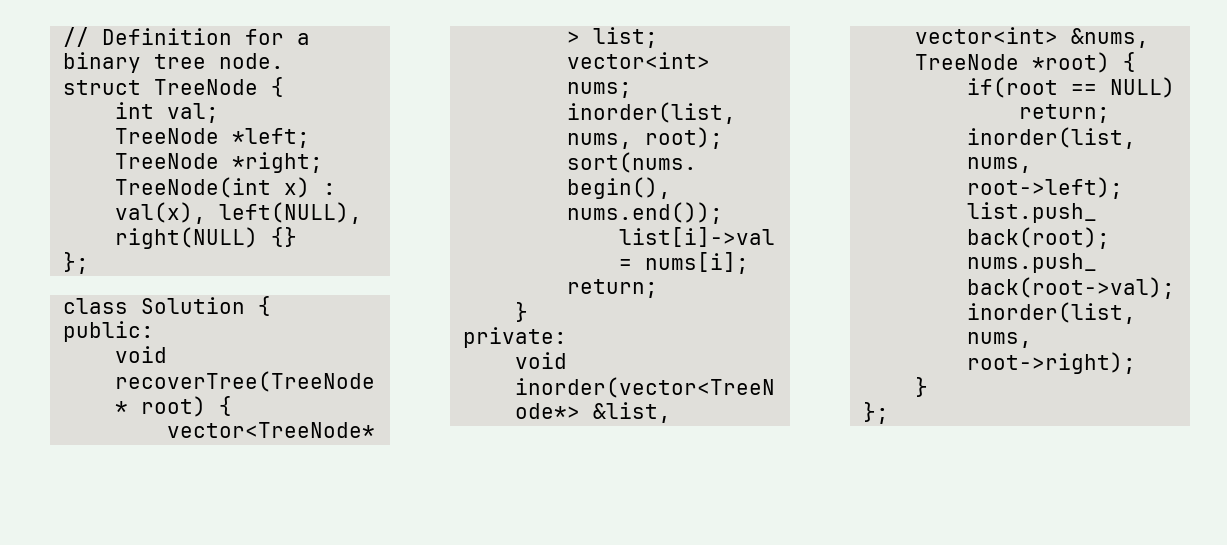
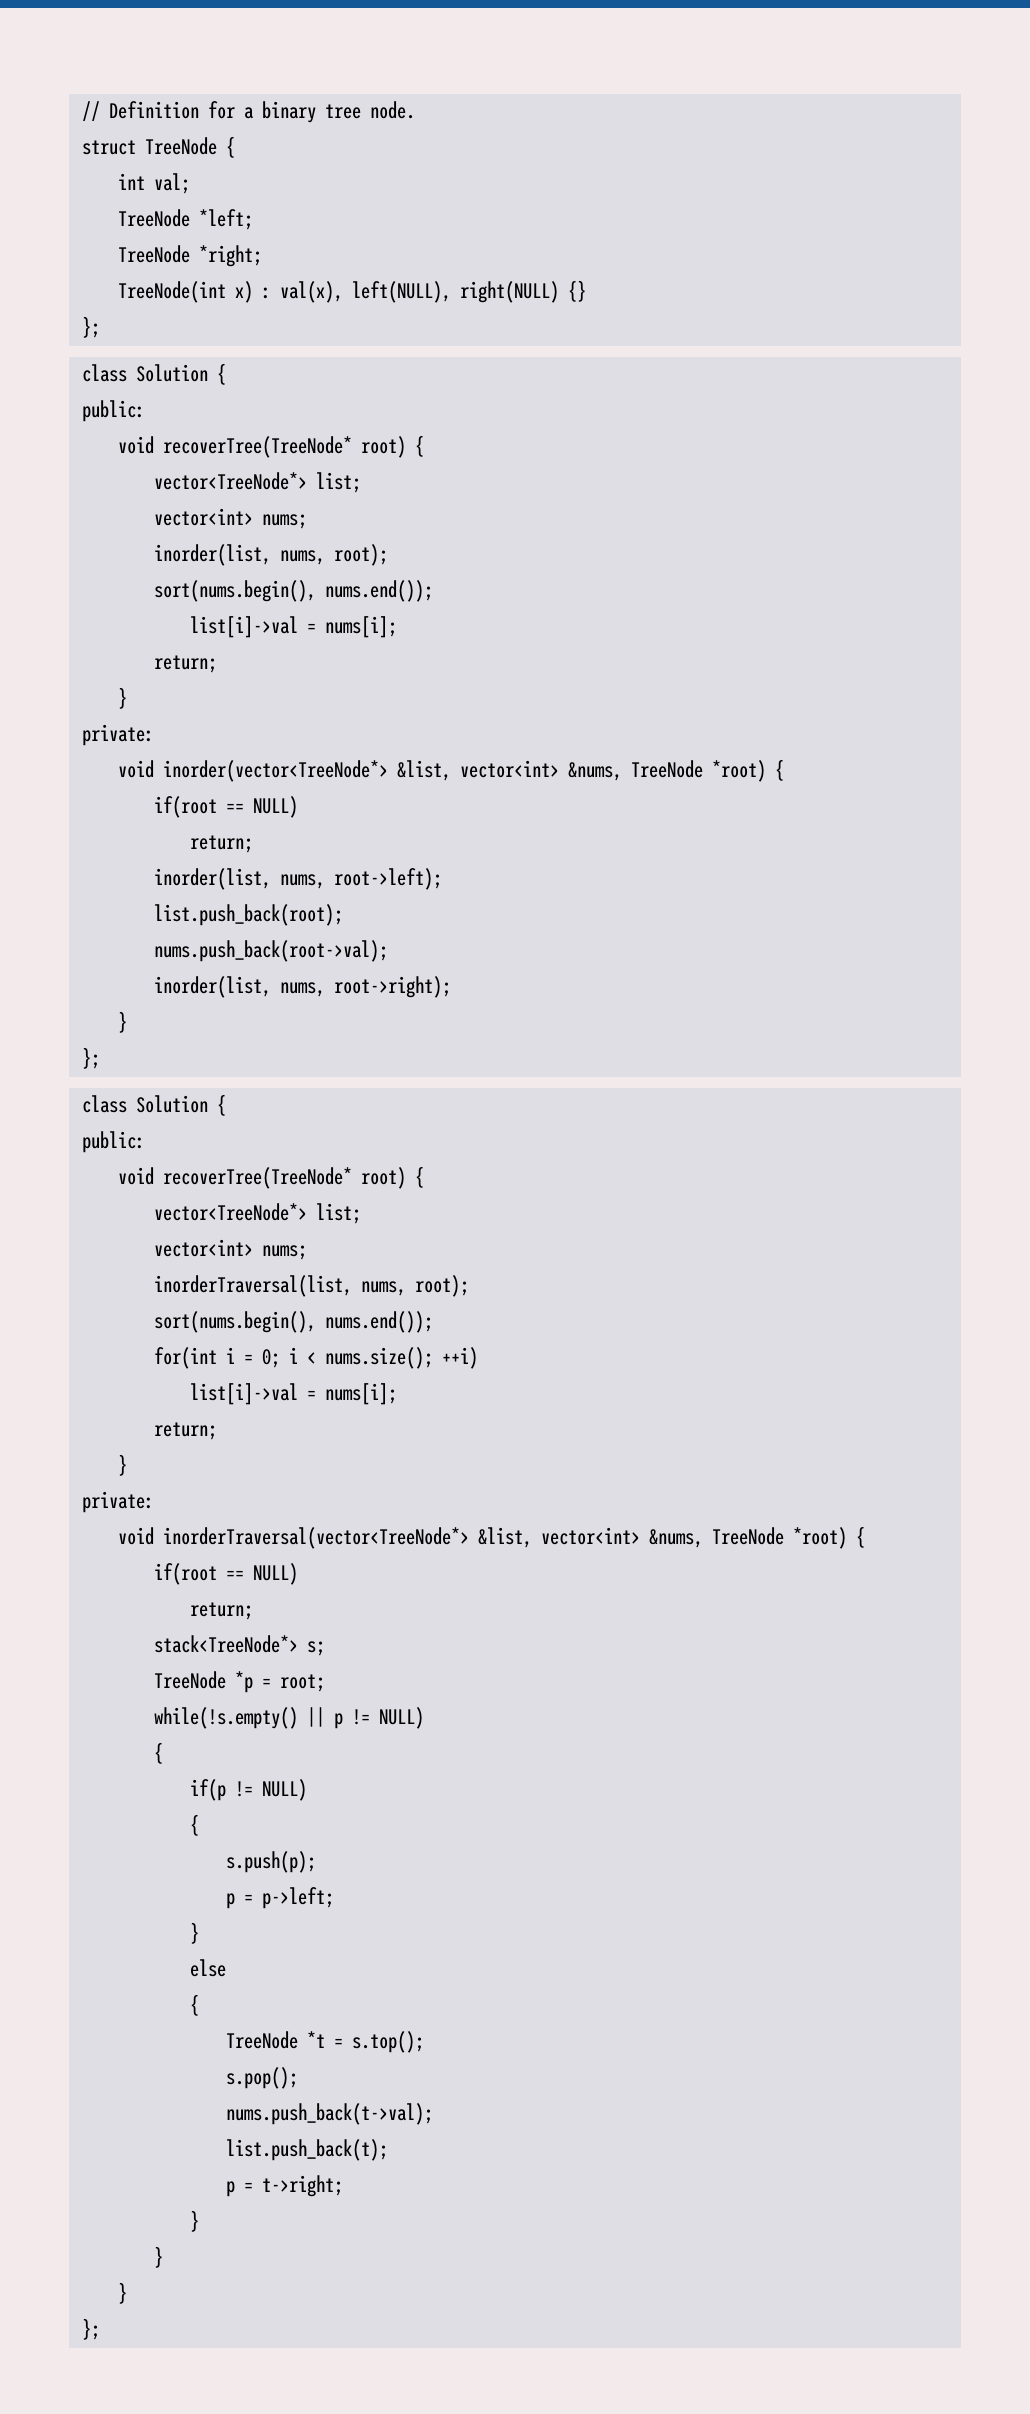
(890, 413) none -> [81,1094,226,1116] [81,1131,145,1153] [117,1166,424,1189] [153,1203,361,1224] [153,1239,307,1260] [153,1275,469,1297] [153,1311,433,1333] [153,1347,478,1369] [189,1383,397,1405] [153,1422,217,1440] [117,1454,127,1476] [81,1491,154,1513] [117,1526,865,1549] [153,1563,298,1585] [189,1602,253,1620] [153,1635,325,1656] [153,1671,325,1693] [153,1707,424,1729] [153,1742,163,1764] [189,1779,307,1801] [189,1814,199,1836] [225,1851,316,1873] [225,1887,334,1909] [189,1922,199,1944] [189,1959,226,1977] [189,1994,199,2016] [225,2031,424,2053] [225,2067,298,2089] [225,2103,433,2125] [225,2139,388,2161] [225,2175,343,2197] [189,2210,199,2232] [153,2246,163,2268] [117,2282,127,2304] [81,2318,100,2340] // class Solution { // public: // void recoverTree(TreeNode* root) { // vector<TreeNode*> list; // vector<int> nums; // inorderTraversal(list, nums, root); // sort(nums.begin(), nums.end()); // for(int i = 0; i < nums.size(); ++i) // list[i]->val = nums[i]; // return; // } // private: // void inorderTraversal(vector<TreeNode*> &list, vector<int> &nums, TreeNode *root) { // if(root == NULL) // return; // stack<TreeNode*> s; // TreeNode *p = root; // while(!s.empty() || p != NULL) // { // if(p != NULL) // { // s.push(p); // p = p->left; // } // else // { // TreeNode *t = s.top(); // s.pop(); // nums.push_back(t->val); // list.push_back(t); // p = t->right; // } // } // } // };

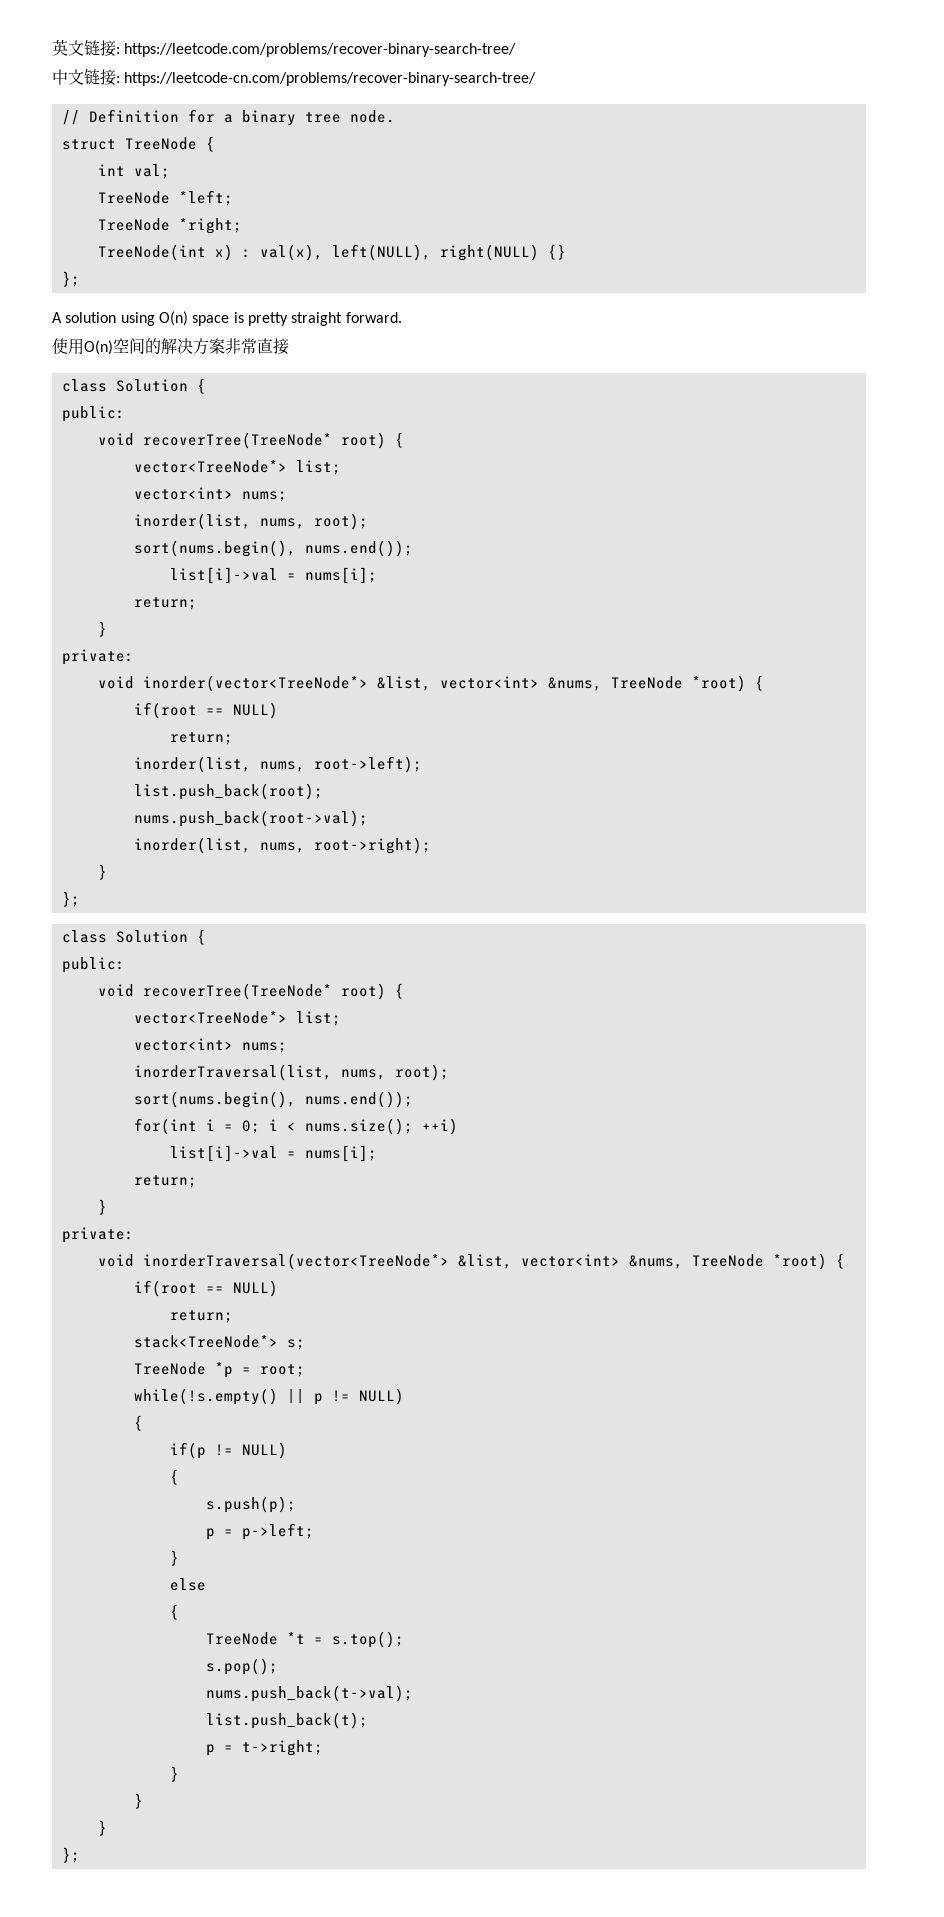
(81, 111) none -> [52,39,517,57] [52,69,537,86] 英文链接: https://leetcode.com/problems/recover-binary-search-tree/ // 中文链接: https://leetcode-cn.com/problems/recover-binary-search-tree/ //
(100, 327) none -> [52,311,402,326] [52,338,289,355] // A solution using O(n) space is pretty straight forward. // 使用O(n)空间的解决方案非常直接

